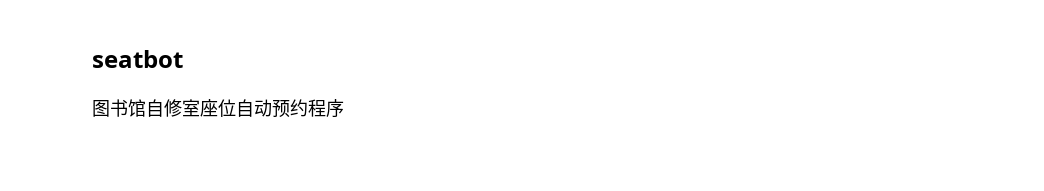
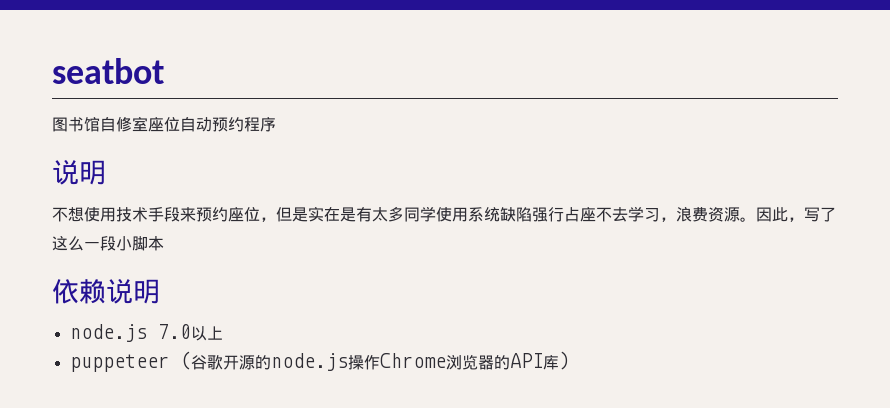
(344, 108) none -> [52,159,106,185] [52,206,836,222] [52,236,164,251] [52,278,160,304] [69,324,223,342] [69,351,570,372] // 说明 // 不想使用技术手段来预约座位，但是实在是有太多同学使用系统缺陷强行占座不去学习，浪费资源。因此，写了这么一段小脚本 // 依赖说明 // node.js 7.0以上 // puppeteer (谷歌开源的node.js操作Chrome浏览器的API库)

